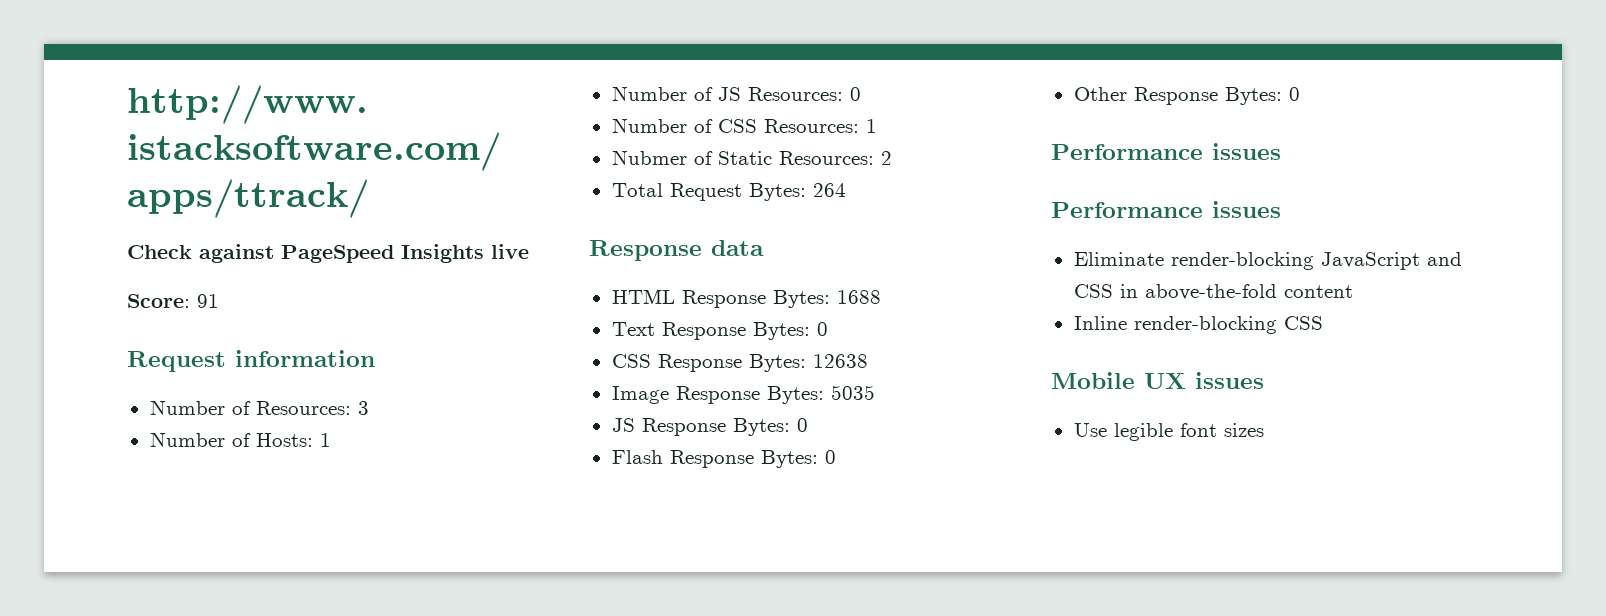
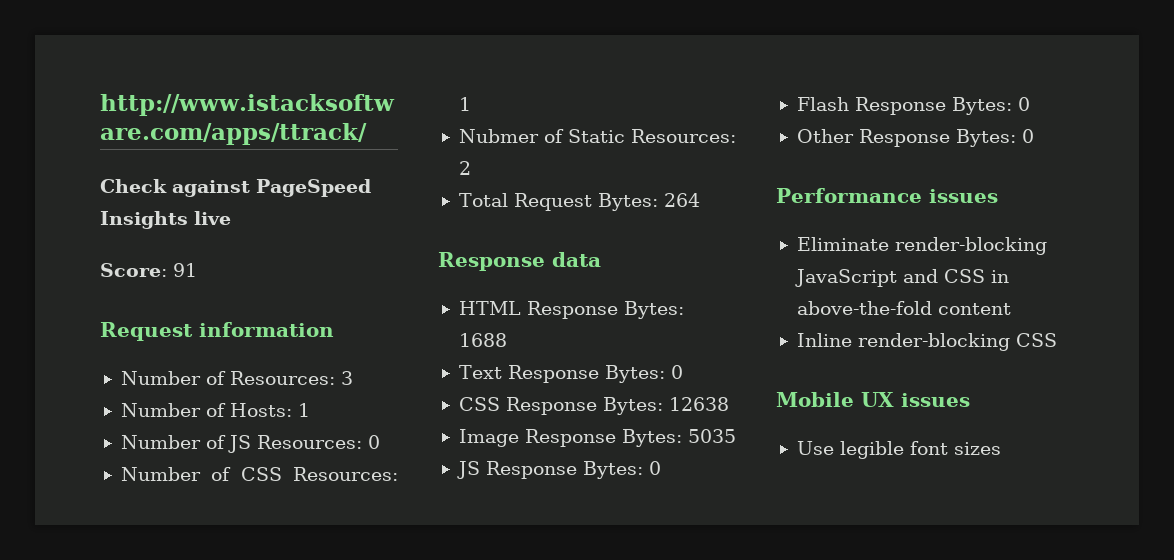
[1051,201,1281,218] // Performance issues -> (998, 196) none

